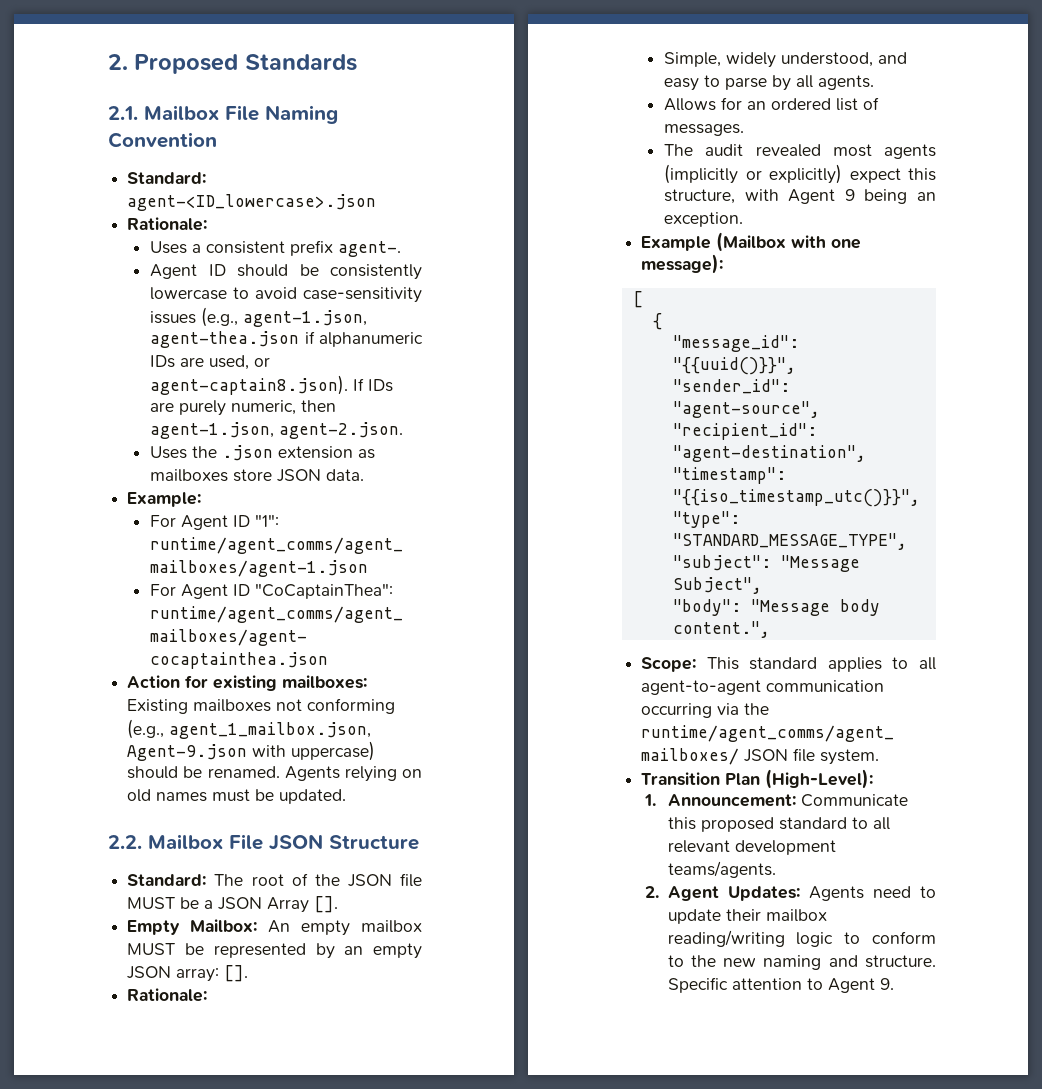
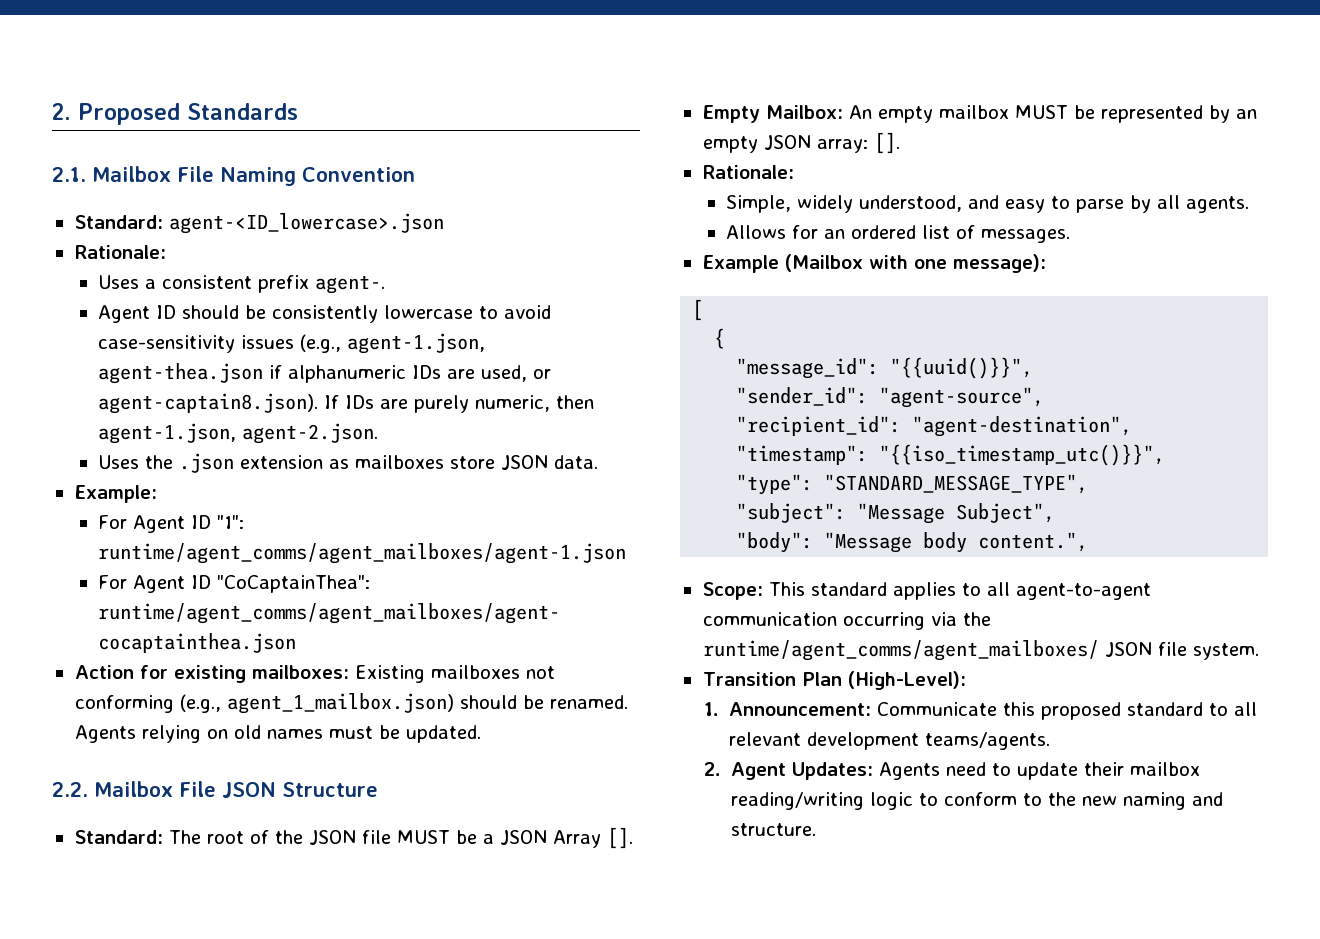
[169,722,372,739] [127,741,376,761] agent_1_mailbox.json, Agent-9.json with uppercase) -> [226,693,454,714] agent_1_mailbox.json)
[664,144,936,159] [664,164,936,184] [664,189,936,204] [664,212,744,227] // The audit revealed most agents (implicitly or explicitly) expect this structure, with Agent 9 being an exception. -> (1071, 236) none
[667,977,894,993] Specific attention to Agent 9. -> (816, 829) none

